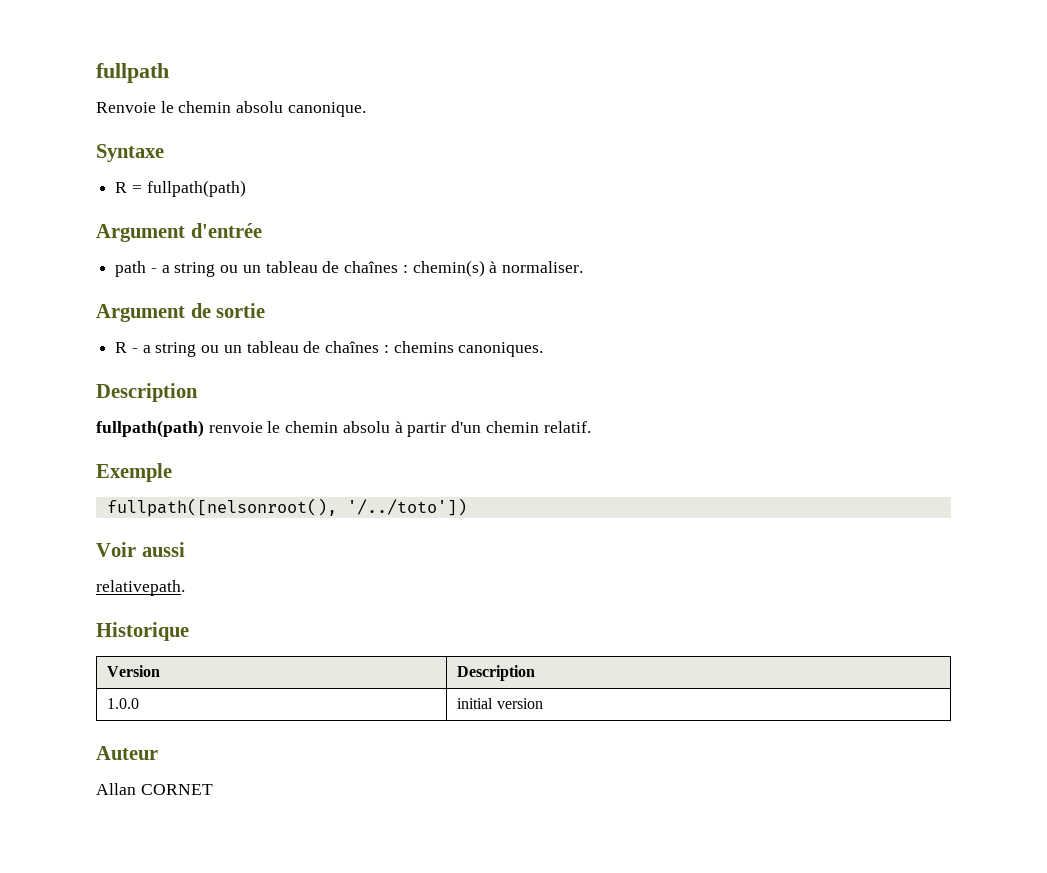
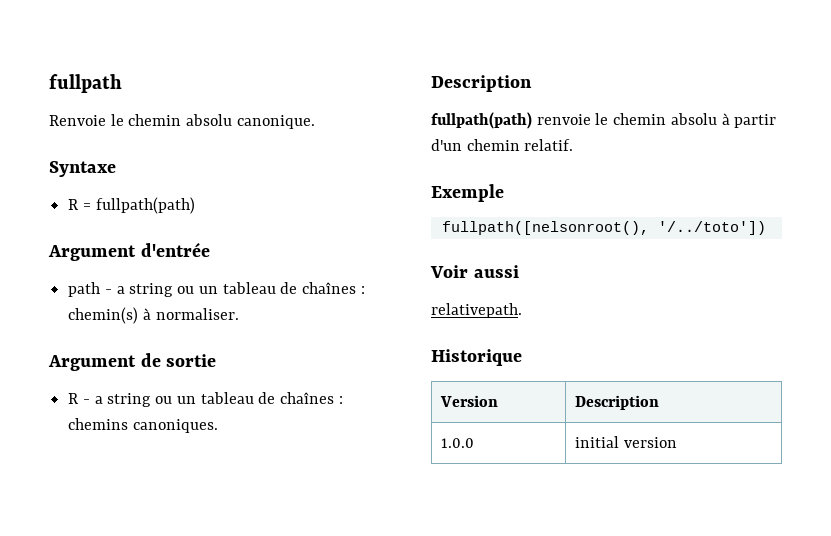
[96,746,158,760] [96,783,213,795] // Auteur // Allan CORNET -> (677, 442) none

